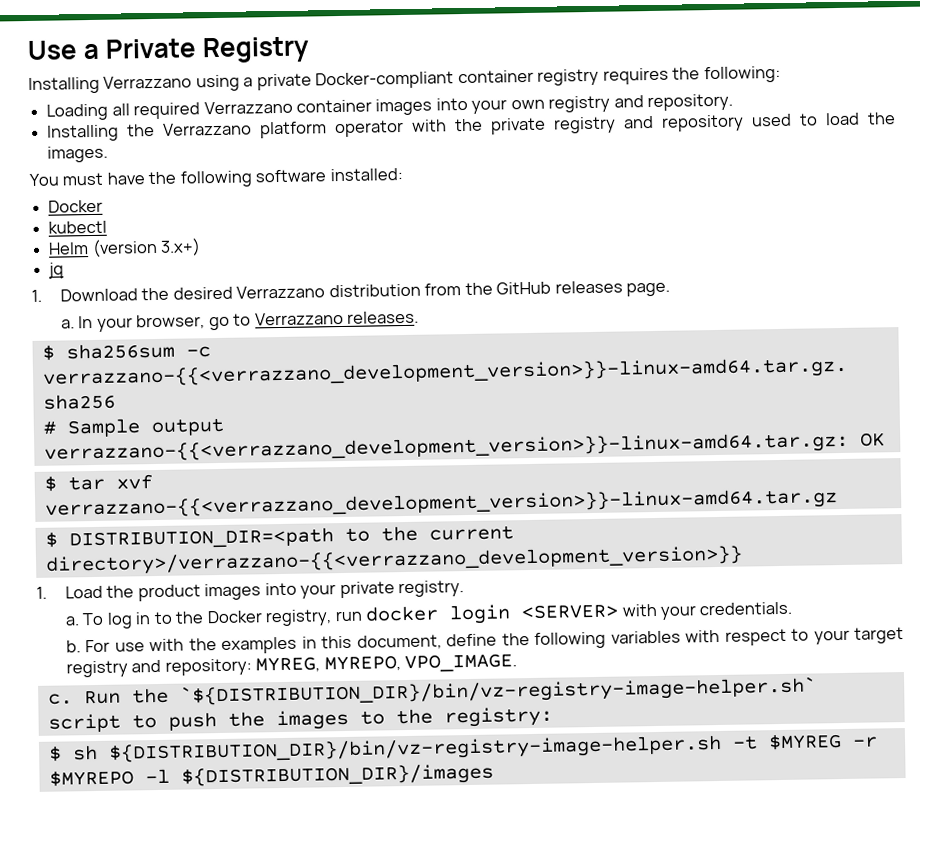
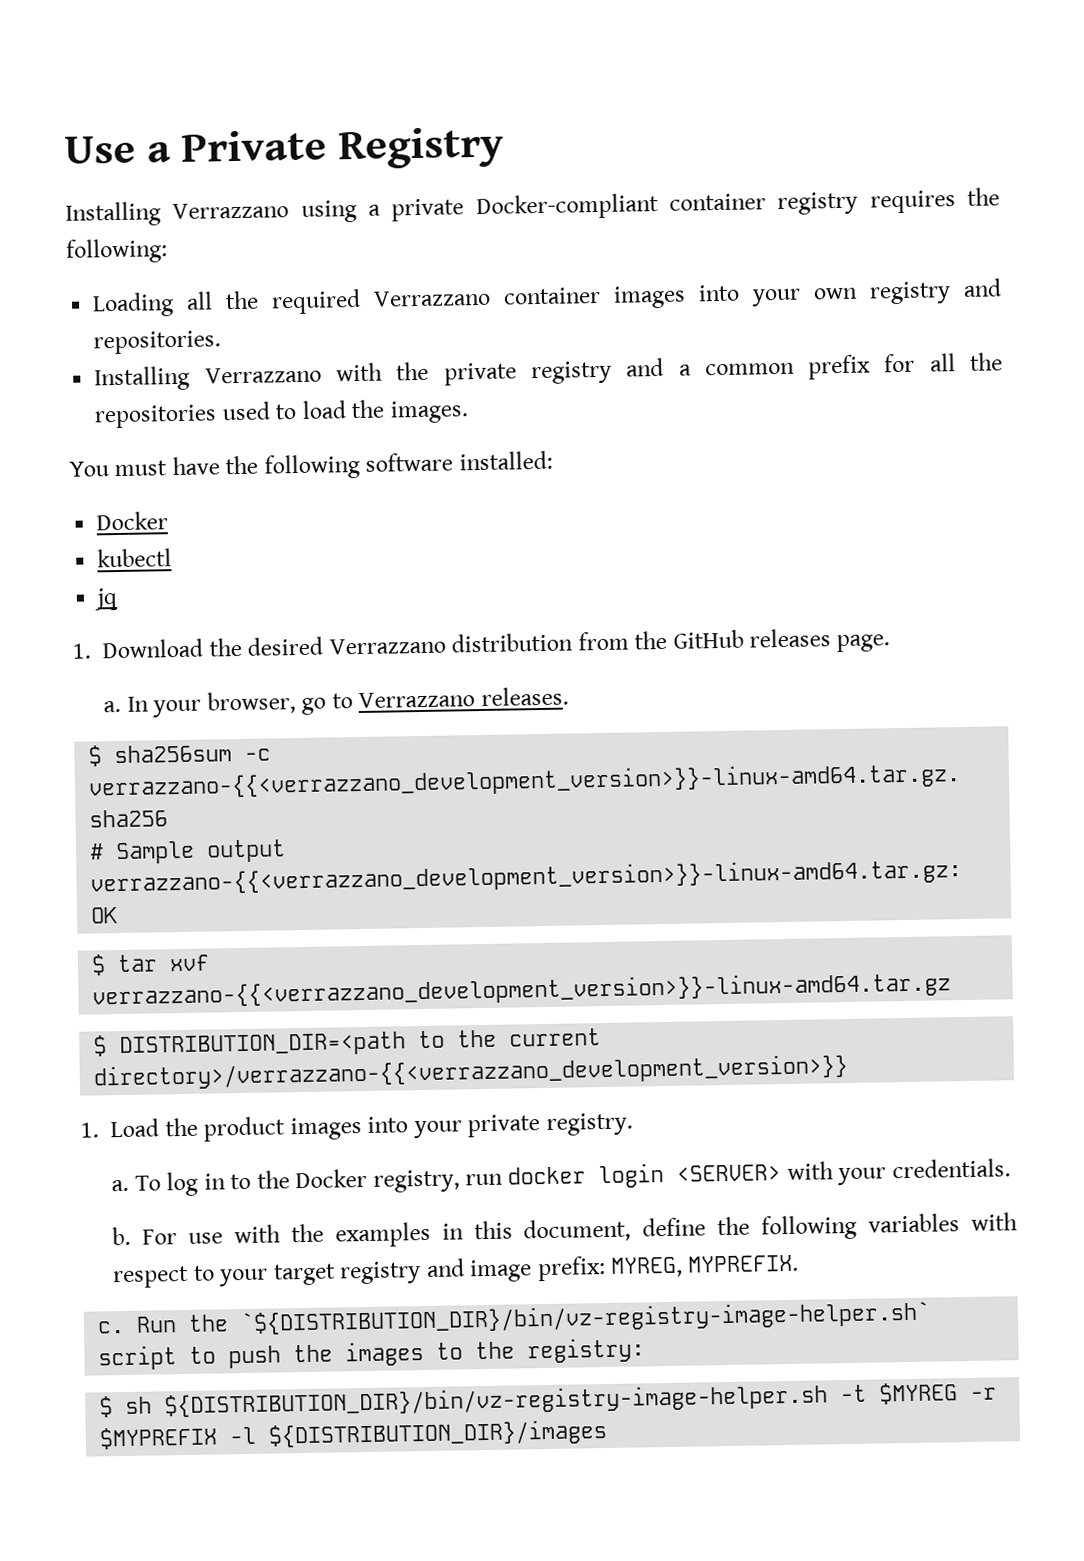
(130, 109) none -> [225,290,260,310] the
[647,93,734,112] [47,119,405,142] repository. // Installing the Verrazzano platform operator -> [93,330,222,355] [94,365,322,392] repositories. // Installing Verrazzano
[661,114,745,132] repository -> [678,352,1003,380] [94,404,218,429] a common prefix for all the repositories
[48,238,202,257] // Helm (version 3.x+) -> (173, 558) none
[164,653,518,676] repository: MYREG, MYREPO, VPO_IMAGE. -> [469,1254,800,1283] image prefix: MYREG, MYPREFIX.
[48,769,134,787] $MYREPO -> [99,1426,219,1450] $MYPREFIX

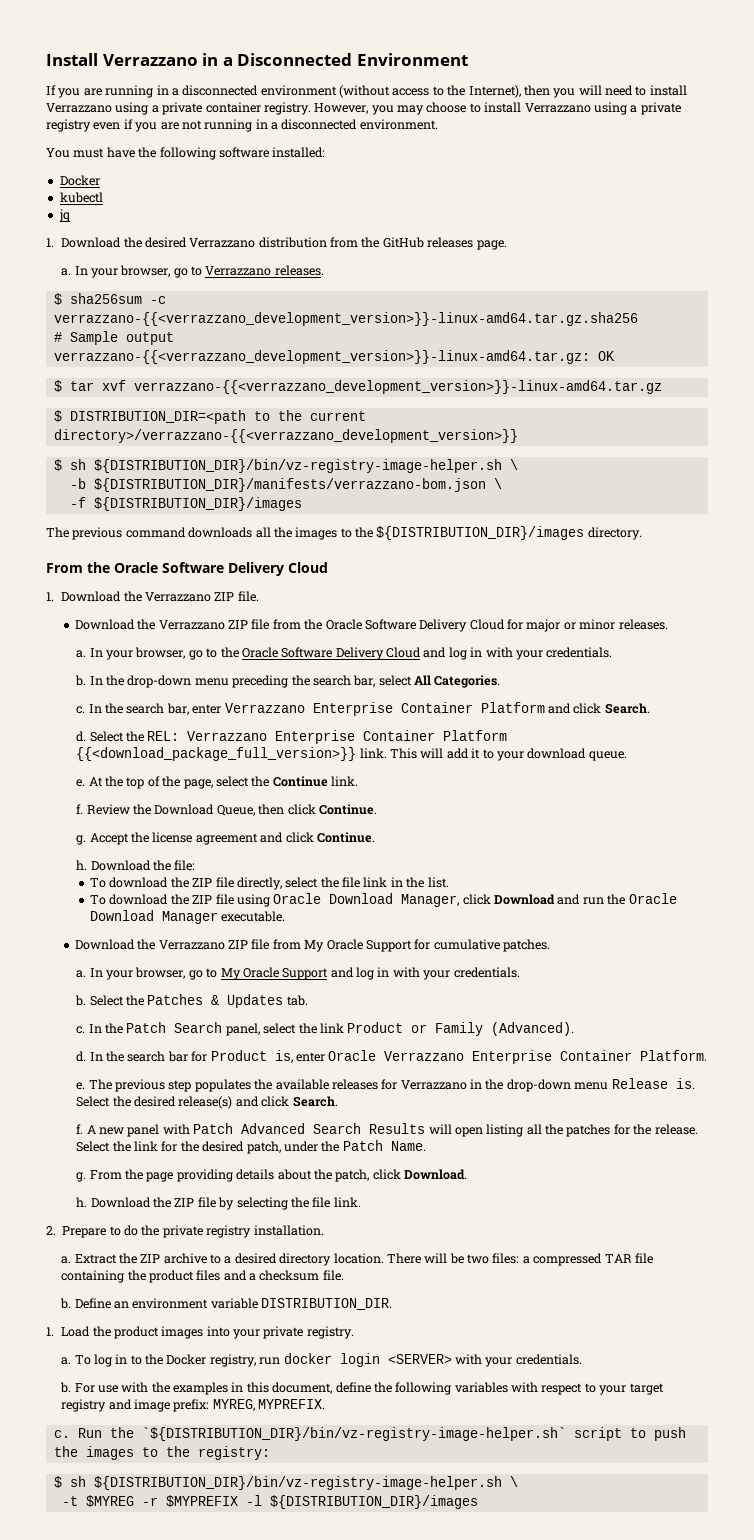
[64,126,505,170] [65,187,1000,227] [65,238,168,264] [92,278,1003,318] [93,330,222,355] [94,352,1003,392] [94,399,469,429] Use a Private Registry // Installing Verrazzano using a private Docker-compliant container registry requires the following: // Loading all the required Verrazzano container images into your own registry and repositories. // Installing Verrazzano with the private registry and a common prefix for all the repositories used to load the images. -> [46,53,468,66] [46,85,687,98] [46,102,681,115] [46,119,438,132] Install Verrazzano in a Disconnected Environment // If you are running in a disconnected environment (without access to the Internet), then you will need to install Verrazzano using a private container registry. However, you may choose to install Verrazzano using a private registry even if you are not running in a disconnected environment.
(849, 1072) none -> [53,459,518,473] [69,478,502,492] [69,497,302,511] [46,526,642,540] [46,562,328,576] [46,591,259,602] [74,619,668,632] [76,647,613,660] [75,675,501,688] [76,702,650,716] [76,730,508,744] [76,747,627,761] [76,776,359,789] [76,804,377,816] [76,832,375,845] [76,860,196,871] [90,877,449,890] [90,893,677,907] [90,910,286,924] [74,939,551,952] [76,967,520,980] [75,994,308,1008] [76,1022,575,1036] [76,1050,708,1064] [76,1078,695,1092] [76,1096,338,1109] [76,1123,698,1137] [76,1140,426,1154] [76,1169,468,1182] [76,1197,361,1210] [46,1225,324,1238] [61,1253,653,1266] [61,1270,344,1283] [60,1298,393,1310] // $ sh ${DISTRIBUTION_DIR}/bin/vz-registry-image-helper.sh \ // -b ${DISTRIBUTION_DIR}/manifests/verrazzano-bom.json \ // -f ${DISTRIBUTION_DIR}/images // The previous command downloads all the images to the ${DISTRIBUTION_DIR}/images directory. // From the Oracle Software Delivery Cloud // 1. Download the Verrazzano ZIP file. // Download the Verrazzano ZIP file from the Oracle Software Delivery Cloud for major or minor releases. // a. In your browser, go to the Oracle Software Delivery Cloud and log in with your credentials. // b. In the drop-down menu preceding the search bar, select All Categories. // c. In the search bar, enter Verrazzano Enterprise Container Platform and click Search. // d. Select the REL: Verrazzano Enterprise Container Platform {{<download_package_full_version>}} link. This will add it to your download queue. // e. At the top of the page, select the Continue link. // f. Review the Download Queue, then click Continue. // g. Accept the license agreement and click Continue. // h. Download the file: // To download the ZIP file directly, select the file link in the list. // To download the ZIP file using Oracle Download Manager, click Download and run the Oracle Download Manager executable. // Download the Verrazzano ZIP file from My Oracle Support for cumulative patches. // a. In your browser, go to My Oracle Support and log in with your credentials. // b. Select the Patches & Updates tab. // c. In the Patch Search panel, select the link Product or Family (Advanced). // d. In the search bar for Product is, enter Oracle Verrazzano Enterprise Container Platform. // e. The previous step populates the available releases for Verrazzano in the drop-down menu Release is. Select the desired release(s) and click Search. // f. A new panel with Patch Advanced Search Results will open listing all the patches for the release. Select the link for the desired patch, under the Patch Name. // g. From the page providing details about the patch, click Download. // h. Download the ZIP file by selecting the file link. // 2. Prepare to do the private registry installation. // a. Extract the ZIP archive to a desired directory location. There will be two files: a compressed TAR file containing the product files and a checksum file. // b. Define an environment variable DISTRIBUTION_DIR.
(829, 1401) none -> [509,1476,518,1487] \ //

